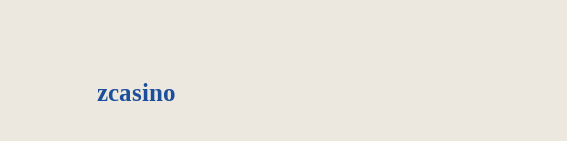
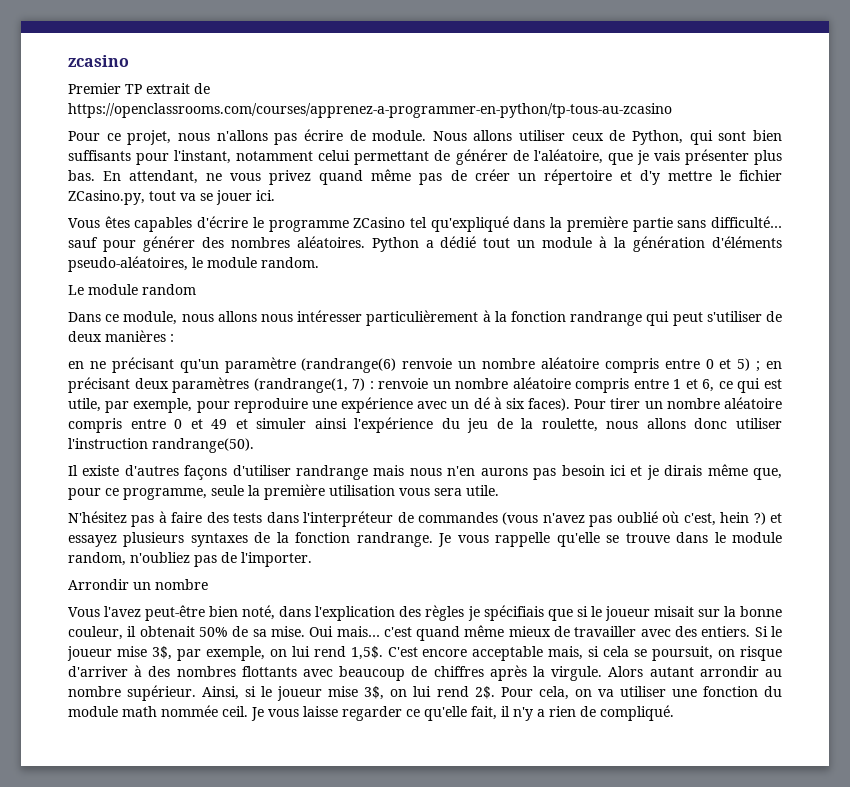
(176, 92) none -> [68,83,210,94] [68,103,672,118] [68,129,782,145] [68,149,782,165] [68,169,782,185] [68,190,275,205] [68,216,782,232] [68,236,782,252] [68,256,319,272] [68,284,196,295] [68,310,783,326] [68,330,174,342] [68,357,782,373] [68,377,782,393] [68,397,782,413] [68,417,782,433] [68,438,254,453] [68,464,782,480] [68,484,499,500] [68,511,783,527] [68,532,782,547] [68,552,312,567] [68,579,208,590] [68,605,782,621] [68,625,782,641] [67,646,783,661] [68,665,783,681] [68,685,782,701] [68,705,674,721] // Premier TP extrait de https://openclassrooms.com/courses/apprenez-a-programmer-en-python/tp-tous-au-zcasino // Pour ce projet, nous n'allons pas écrire de module. Nous allons utiliser ceux de Python, qui sont bien suffisants pour l'instant, notamment celui permettant de générer de l'aléatoire, que je vais présenter plus bas. En attendant, ne vous privez quand même pas de créer un répertoire et d'y mettre le fichier ZCasino.py, tout va se jouer ici. // Vous êtes capables d'écrire le programme ZCasino tel qu'expliqué dans la première partie sans difficulté… sauf pour générer des nombres aléatoires. Python a dédié tout un module à la génération d'éléments pseudo-aléatoires, le module random. // Le module random // Dans ce module, nous allons nous intéresser particulièrement à la fonction randrange qui peut s'utiliser de deux manières : // en ne précisant qu'un paramètre (randrange(6) renvoie un nombre aléatoire compris entre 0 et 5) ; en précisant deux paramètres (randrange(1, 7) : renvoie un nombre aléatoire compris entre 1 et 6, ce qui est utile, par exemple, pour reproduire une expérience avec un dé à six faces). Pour tirer un nombre aléatoire compris entre 0 et 49 et simuler ainsi l'expérience du jeu de la roulette, nous allons donc utiliser l'instruction randrange(50). // Il existe d'autres façons d'utiliser randrange mais nous n'en aurons pas besoin ici et je dirais même que, pour ce programme, seule la première utilisation vous sera utile. // N'hésitez pas à faire des tests dans l'interpréteur de commandes (vous n'avez pas oublié où c'est, hein ?) et essayez plusieurs syntaxes de la fonction randrange. Je vous rappelle qu'elle se trouve dans le module random, n'oubliez pas de l'importer. // Arrondir un nombre // Vous l'avez peut-être bien noté, dans l'explication des règles je spécifiais que si le joueur misait sur la bonne couleur, il obtenait 50% de sa mise. Oui mais… c'est quand même mieux de travailler avec des entiers. Si le joueur mise 3$, par exemple, on lui rend 1,5$. C'est encore acceptable mais, si cela se poursuit, on risque d'arriver à des nombres flottants avec beaucoup de chiffres après la virgule. Alors autant arrondir au nombre supérieur. Ainsi, si le joueur mise 3$, on lui rend 2$. Pour cela, on va utiliser une fonction du module math nommée ceil. Je vous laisse regarder ce qu'elle fait, il n'y a rien de compliqué.

